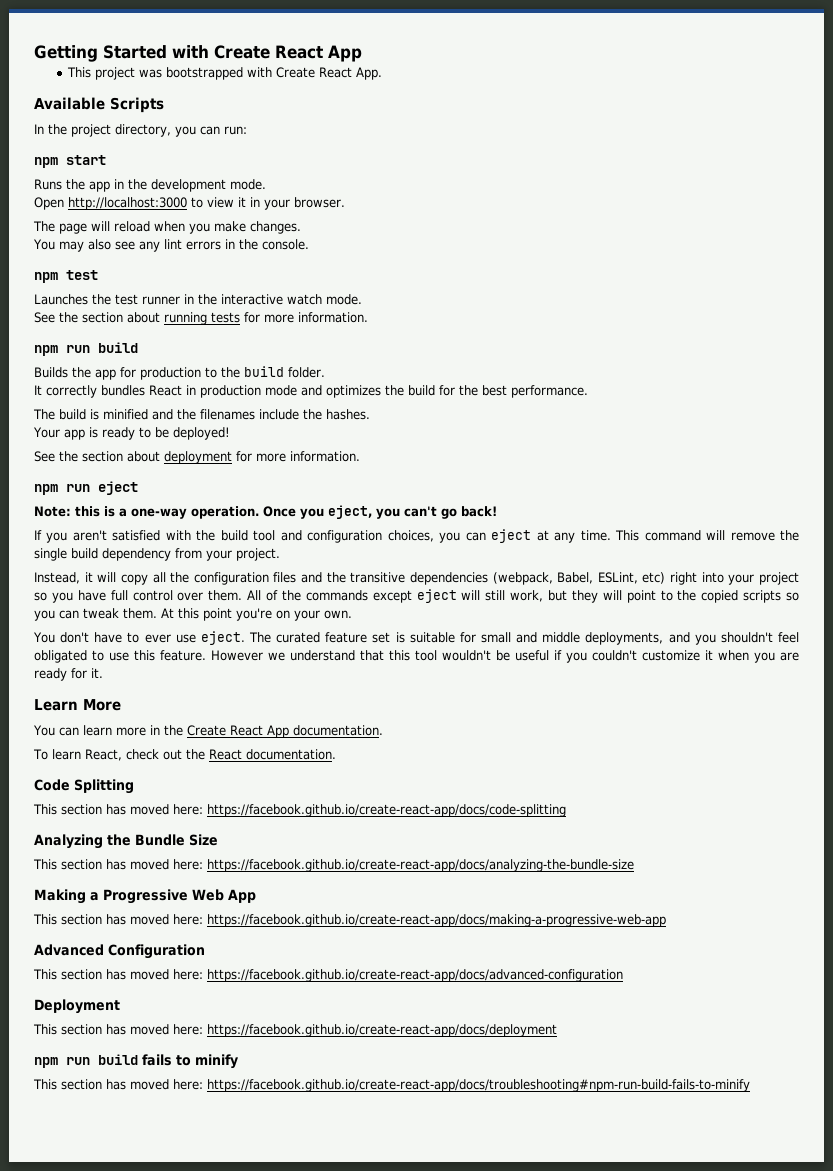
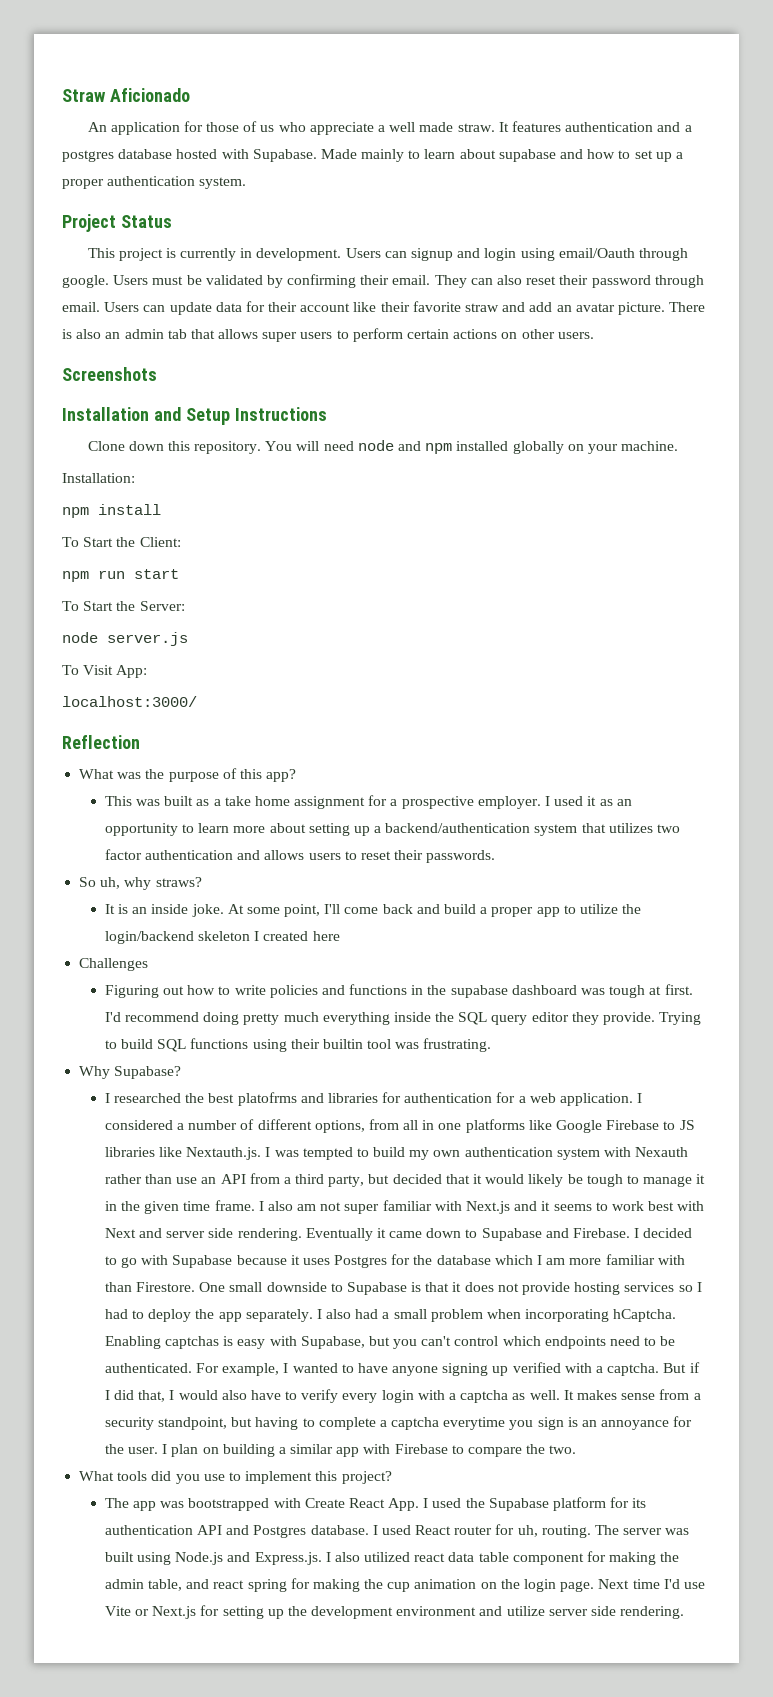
[34,45,362,62] [67,67,136,80] Getting Started with Create React App // This project -> [62,88,190,102] [87,121,692,135] [62,149,683,162] [62,176,247,189] [62,214,172,232] [87,248,688,261] [62,274,704,288] [62,301,706,315] [62,328,594,342] [62,367,157,381] [62,407,327,425] [87,440,679,454] [62,473,135,483] [62,504,161,518] [62,537,181,547] [62,569,179,582] [62,601,185,611] [62,632,188,646] [62,665,148,678] [62,696,197,707] [62,735,140,749] [79,768,297,782] [104,795,632,809] [104,823,681,836] [104,849,496,863] [79,877,202,890] [104,904,642,917] [104,931,340,944] [79,958,149,971] [104,984,693,998] [104,1012,702,1025] [104,1038,492,1052] [79,1066,182,1079] [104,1092,643,1106] [104,1119,695,1133] [104,1147,689,1160] [104,1173,706,1187] [104,1200,705,1214] [104,1228,693,1241] [104,1254,685,1268] [104,1282,702,1295] [104,1309,677,1322] [104,1336,676,1349] [104,1362,700,1376] [104,1389,701,1403] [104,1416,693,1430] [104,1444,577,1457] [79,1471,392,1484] [104,1498,157,1511] Straw Aficionado // An application for those of us who appreciate a well made straw. It features authentication and a postgres database hosted with Supabase. Made mainly to learn about supabase and how to set up a proper authentication system. // Project Status // This project is currently in development. Users can signup and login using email/Oauth through google. Users must be validated by confirming their email. They can also reset their password through email. Users can update data for their account like their favorite straw and add an avatar picture. There is also an admin tab that allows super users to perform certain actions on other users. // Screenshots // Installation and Setup Instructions // Clone down this repository. You will need node and npm installed globally on your machine. // Installation: // npm install // To Start the Client: // npm run start // To Start the Server: // node server.js // To Visit App: // localhost:3000/ // Reflection // What was the purpose of this app? // This was built as a take home assignment for a prospective employer. I used it as an opportunity to learn more about setting up a backend/authentication system that utilizes two factor authentication and allows users to reset their passwords. // So uh, why straws? // It is an inside joke. At some point, I'll come back and build a proper app to utilize the login/backend skeleton I created here // Challenges // Figuring out how to write policies and functions in the supabase dashboard was tough at first. I'd recommend doing pretty much everything inside the SQL query editor they provide. Trying to build SQL functions using their builtin tool was frustrating. // Why Supabase? // I researched the best platofrms and libraries for authentication for a web application. I considered a number of different options, from all in one platforms like Google Firebase to JS libraries like Nextauth.js. I was tempted to build my own authentication system with Nexauth rather than use an API from a third party, but decided that it would likely be tough to manage it in the given time frame. I also am not super familiar with Next.js and it seems to work best with Next and server side rendering. Eventually it came down to Supabase and Firebase. I decided to go with Supabase because it uses Postgres for the database which I am more familiar with than Firestore. One small downside to Supabase is that it does not provide hosting services so I had to deploy the app separately. I also had a small problem when incorporating hCaptcha. Enabling captchas is easy with Supabase, but you can't control which endpoints need to be authenticated. For example, I wanted to have anyone signing up verified with a captcha. But if I did that, I would also have to verify every login with a captcha as well. It makes sense from a security standpoint, but having to complete a captcha everytime you sign is an annoyance for the user. I plan on building a similar app with Firebase to compare the two. // What tools did you use to implement this project? // The app
[34,97,164,113] [34,124,247,137] [34,155,106,168] [34,179,266,192] [34,197,345,210] [33,221,301,234] [33,239,309,252] [34,270,98,283] [34,294,362,305] [34,312,368,325] [34,342,138,356] [34,366,325,380] [34,385,588,398] [33,409,370,420] [33,427,230,440] [34,451,360,464] [34,481,138,495] [34,505,497,519] [34,529,800,543] [34,548,280,561] [34,572,800,585] [34,589,799,603] [34,608,352,621] [33,631,799,645] [34,650,799,663] [34,668,103,681] [34,699,121,711] [33,725,383,738] [33,749,336,761] [34,779,134,794] [33,804,566,817] [34,834,218,849] [33,859,634,872] [34,889,256,904] [33,914,666,927] [34,944,205,959] [33,969,623,982] [34,999,120,1014] [33,1024,557,1037] [34,1054,238,1069] [33,1079,750,1092] // Available Scripts // In the project directory, you can run: // npm start // Runs the app in the development mode. // Open http://localhost:3000 to view it in your browser. // The page will reload when you make changes. // You may also see any lint errors in the console. // npm test // Launches the test runner in the interactive watch mode. // See the section about running tests for more information. // npm run build // Builds the app for production to the build folder. // It correctly bundles React in production mode and optimizes the build for the best performance. // The build is minified and the filenames include the hashes. // Your app is ready to be deployed! // See the section about deployment for more information. // npm run eject // Note: this is a one-way operation. Once you eject, you can't go back! // If you aren't satisfied with the build tool and configuration choices, you can eject at any time. This command will remove the single build dependency from your project. // Instead, it will copy all the configuration files and the transitive dependencies (webpack, Babel, ESLint, etc) right into your project so you have full control over them. All of the commands except eject will still work, but they will point to the copied scripts so you can tweak them. At this point you're on your own. // You don't have to ever use eject. The curated feature set is suitable for small and middle deployments, and you shouldn't feel obligated to use this feature. However we understand that this tool wouldn't be useful if you couldn't customize it when you are ready for it. // Learn More // You can learn more in the Create React App documentation. // To learn React, check out the React documentation. // Code Splitting // This section has moved here: https://facebook.github.io/create-react-app/docs/code-splitting // Analyzing the Bundle Size // This section has moved here: https://facebook.github.io/create-react-app/docs/analyzing-the-bundle-size // Making a Progressive Web App // This section has moved here: https://facebook.github.io/create-react-app/docs/making-a-progressive-web-app // Advanced Configuration // This section has moved here: https://facebook.github.io/create-react-app/docs/advanced-configuration // Deployment // This section has moved here: https://facebook.github.io/create-react-app/docs/deployment // npm run build fails to minify // This section has moved here: https://facebook.github.io/create-react-app/docs/troubleshooting#npm-run-build-fails-to-minify -> [423,1497,647,1511] [104,1524,690,1538] [104,1551,680,1565] [104,1578,705,1592] [104,1605,685,1619] I used the Supabase platform for its authentication API and Postgres database. I used React router for uh, routing. The server was built using Node.js and Express.js. I also utilized react data table component for making the admin table, and react spring for making the cup animation on the login page. Next time I'd use Vite or Next.js for setting up the development environment and utilize server side rendering.

